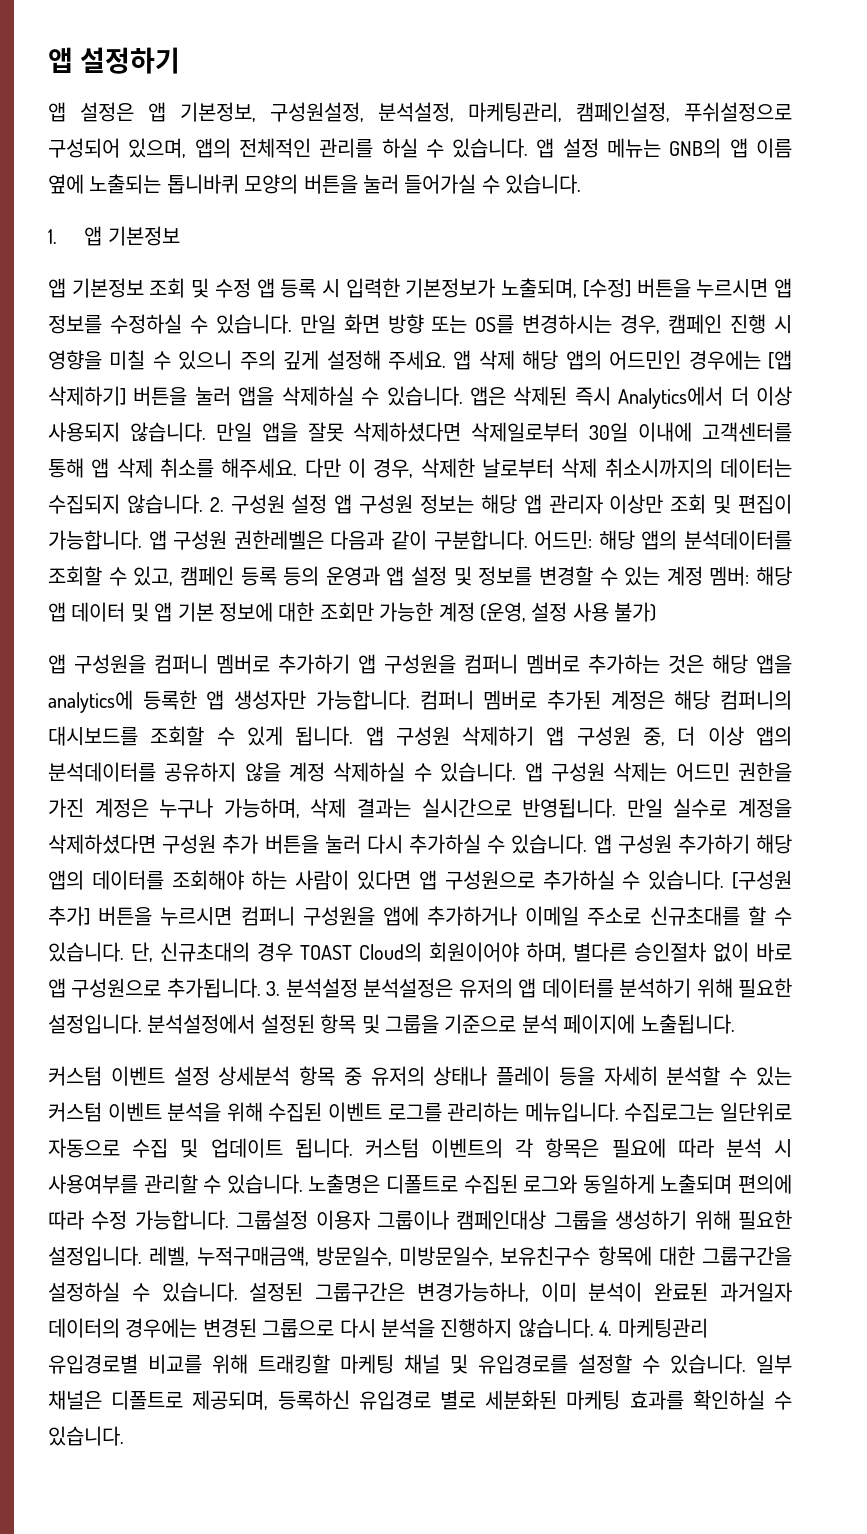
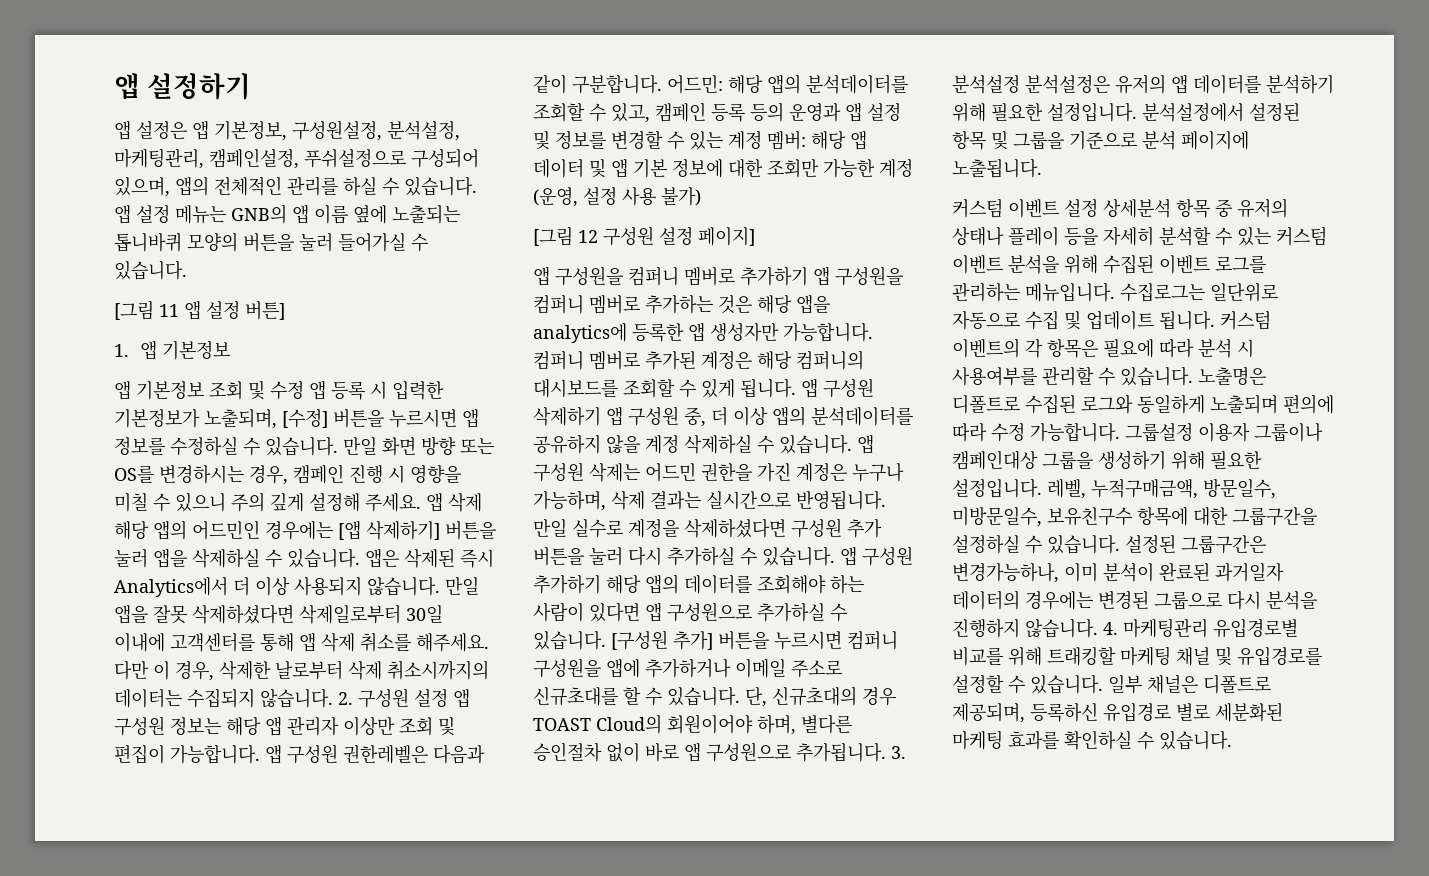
(582, 184) none -> [114,300,285,320] // [그림 11 앱 설정 버튼]
(657, 612) none -> [533,226,755,246] // [그림 12 구성원 설정 페이지]

